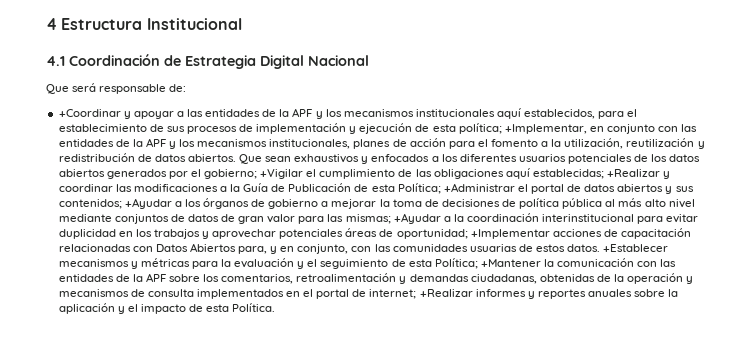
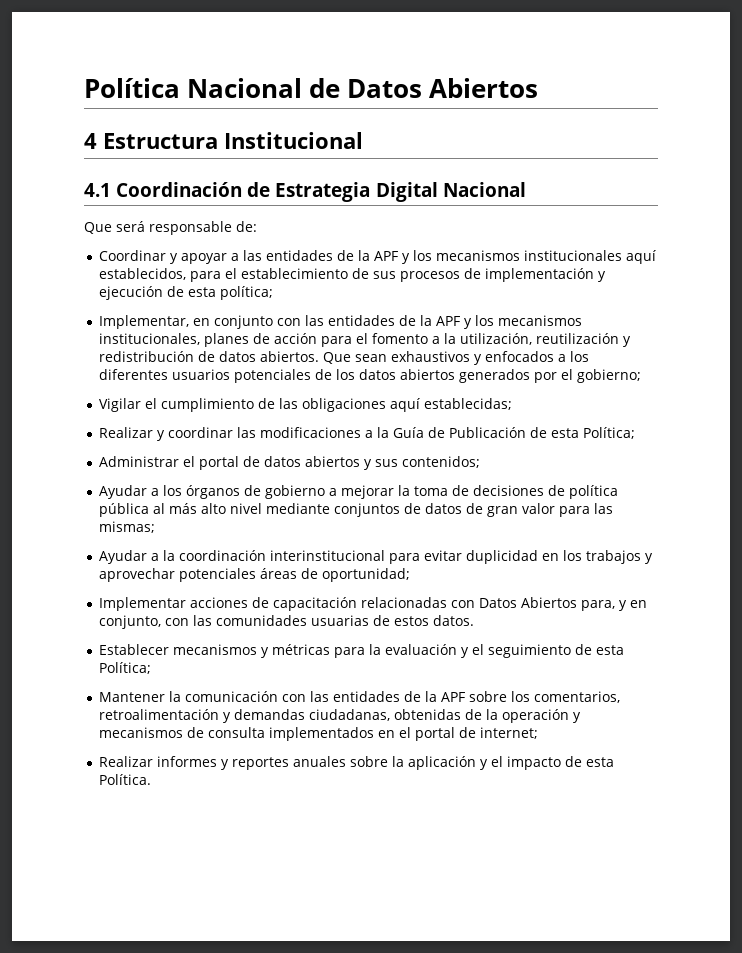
(46, 24) none -> [84,78,538,98] Política Nacional de Datos Abiertos //
[58,109,121,117] +Coordinar -> [99,250,167,261] Coordinar
[504,124,587,134] +Implementar, -> [99,315,190,329] // Implementar,
[260,169,304,179] +Vigilar -> [99,398,142,412] // Vigilar
[607,169,661,177] +Realizar -> [99,427,154,438] // Realizar
[443,183,515,192] +Administrar -> [99,456,180,467] // Administrar
[124,198,172,209] +Ayudar -> [99,485,148,499] // Ayudar
[393,213,441,224] +Ayudar -> [99,550,148,564] // Ayudar
[470,229,550,239] +Implementar -> [99,597,187,611] // Implementar
[603,244,669,252] +Establecer -> [99,644,170,655] // Establecer
[480,259,541,267] +Mantener -> [99,692,166,702] // Mantener
[419,289,473,297] +Realizar -> [99,756,154,767] // Realizar

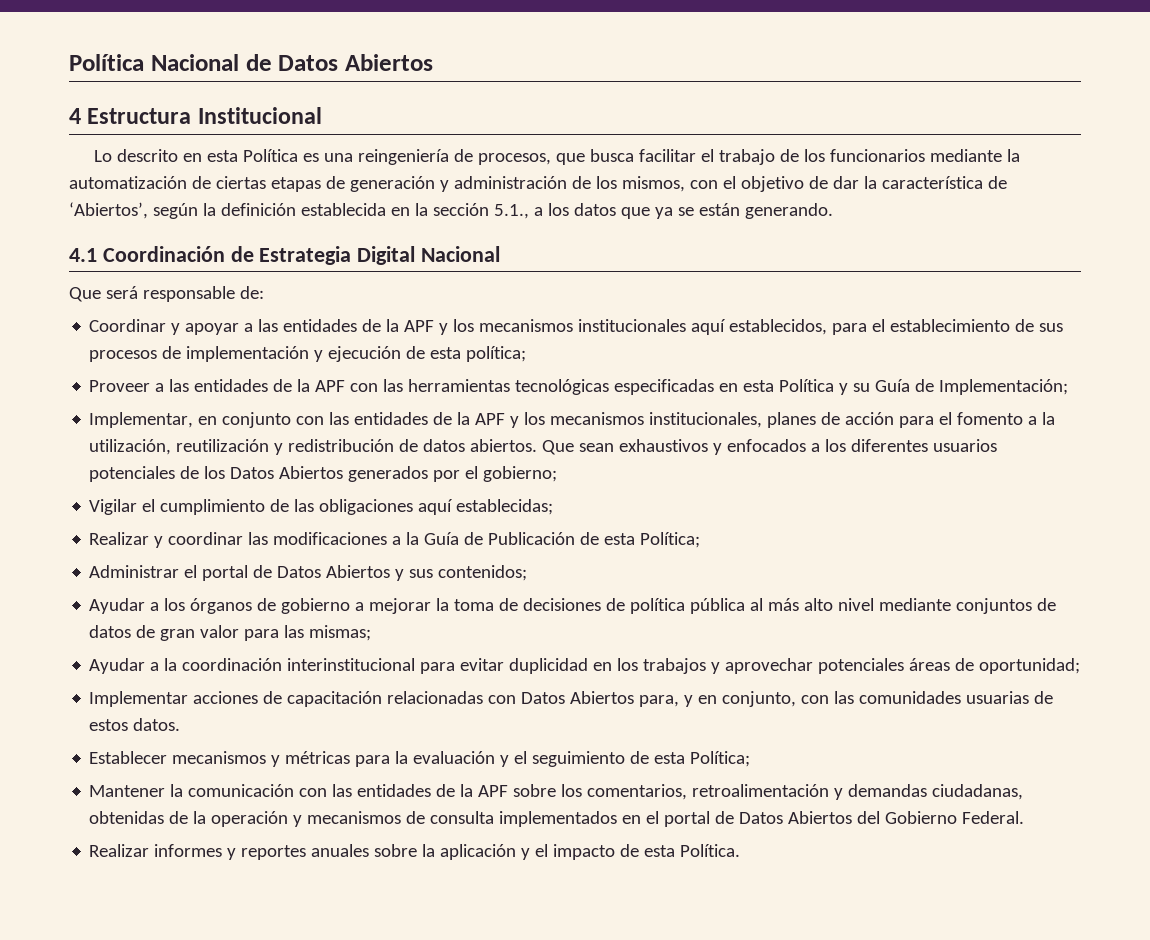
(363, 140) none -> [94,149,1021,165] [69,176,1007,192] [69,202,833,219] // Lo descrito en esta Política es una reingeniería de procesos, que busca facilitar el trabajo de los funcionarios mediante la automatización de ciertas etapas de generación y administración de los mismos, con el objetivo de dar la característica de ‘Abiertos’, según la definición establecida en la sección 5.1., a los datos que ya se están generando.
(274, 293) none -> [89,379,1069,395] // Proveer a las entidades de la APF con las herramientas tecnológicas especificadas en esta Política y su Guía de Implementación;
[359,369,456,380] datos abiertos -> [230,466,344,479] Datos Abiertos
[264,456,361,467] datos abiertos -> [277,565,391,578] Datos Abiertos
[480,727,539,739] internet; -> [739,811,1025,824] Datos Abiertos del Gobierno Federal.

